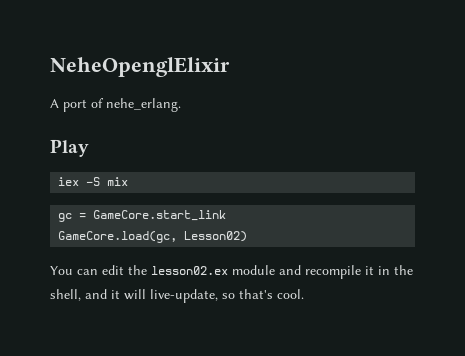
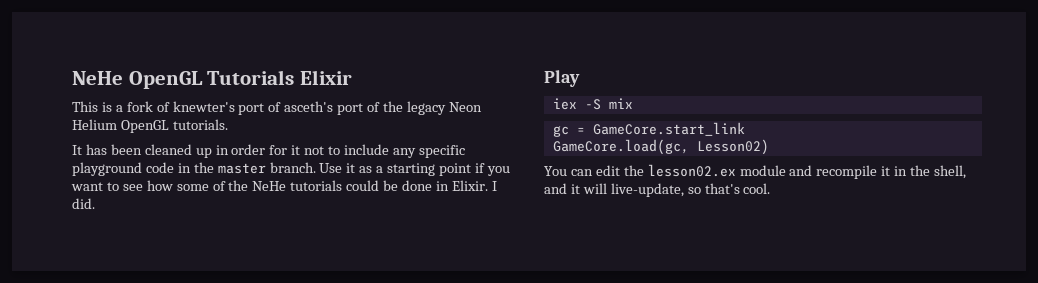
[50,57,230,77] [50,98,181,112] NeheOpenglElixir // A port of nehe_erlang. -> [72,70,352,89] [72,101,482,115] [72,119,228,133] [72,144,465,158] [72,162,510,176] [71,180,497,191] [72,198,95,209] NeHe OpenGL Tutorials Elixir // This is a fork of knewter's port of asceth's port of the legacy Neon Helium OpenGL tutorials. // It has been cleaned up in order for it not to include any specific playground code in the master branch. Use it as a starting point if you want to see how some of the NeHe tutorials could be done in Elixir. I did.

